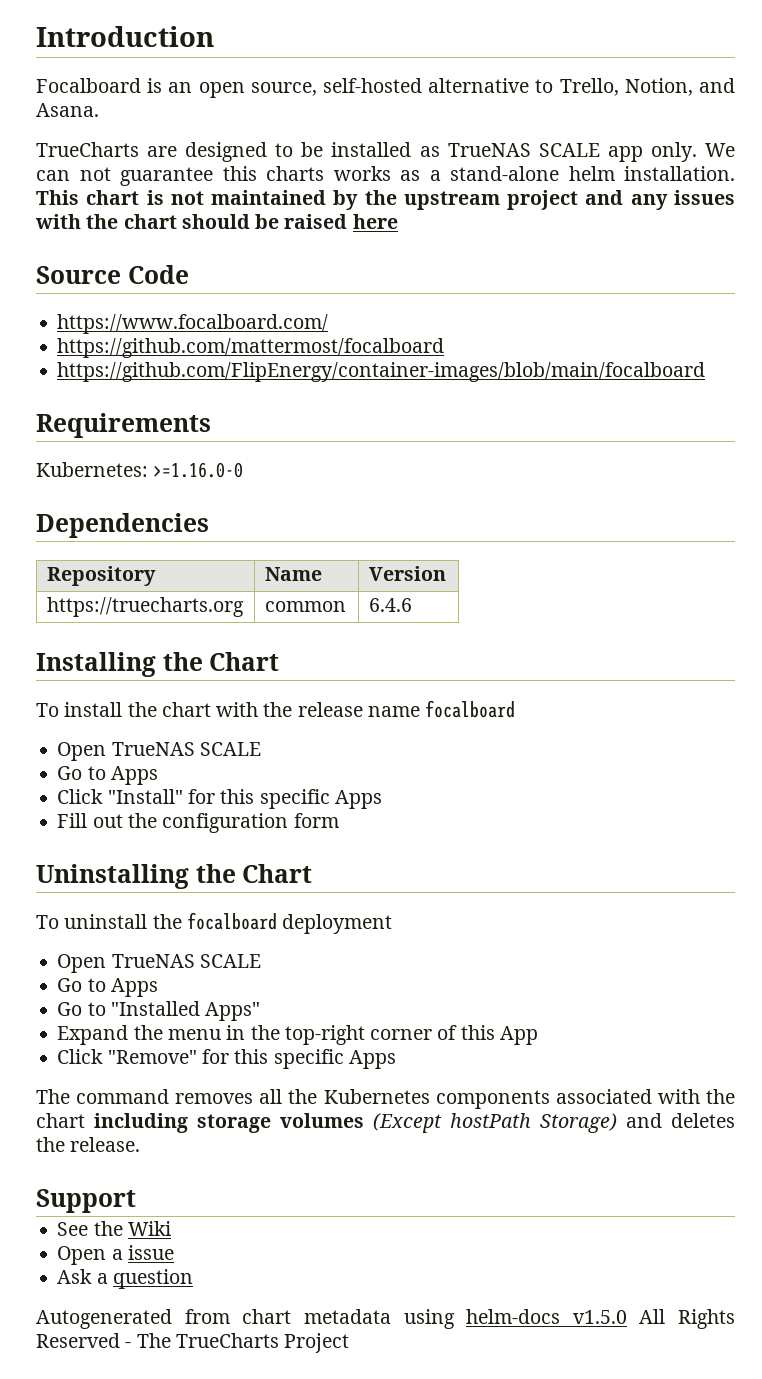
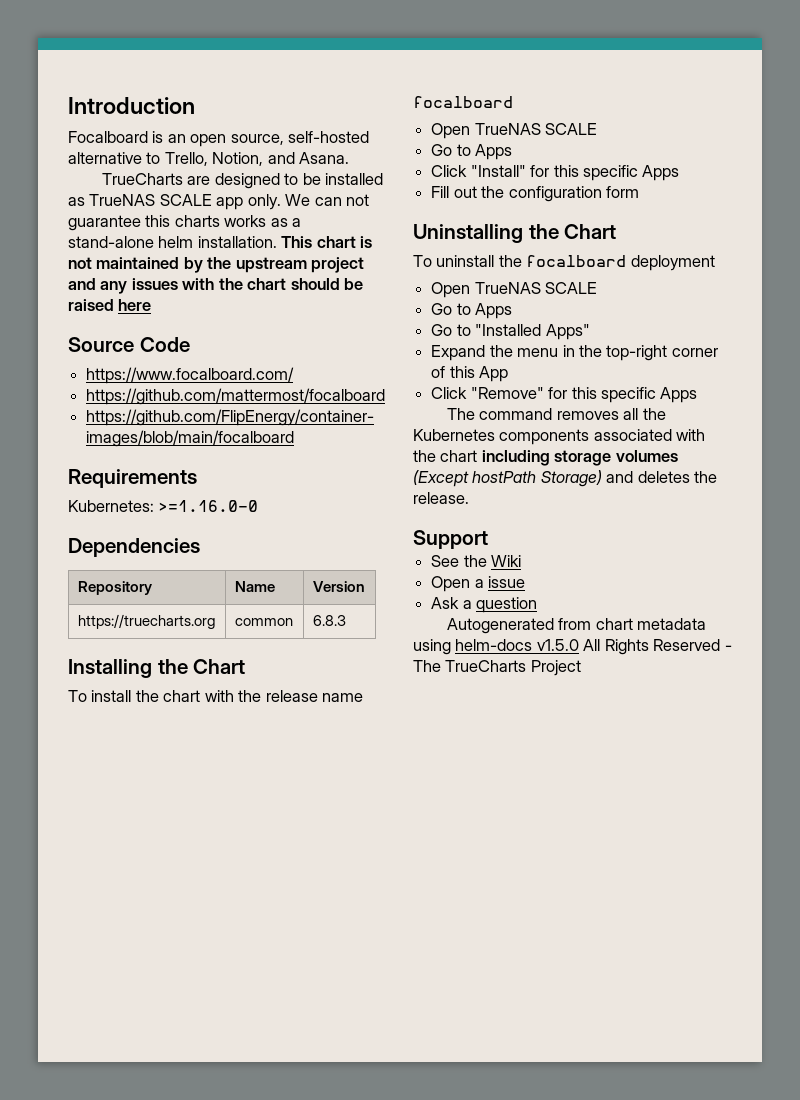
[368,598,412,612] 6.4.6 -> [312,615,346,626] 6.8.3

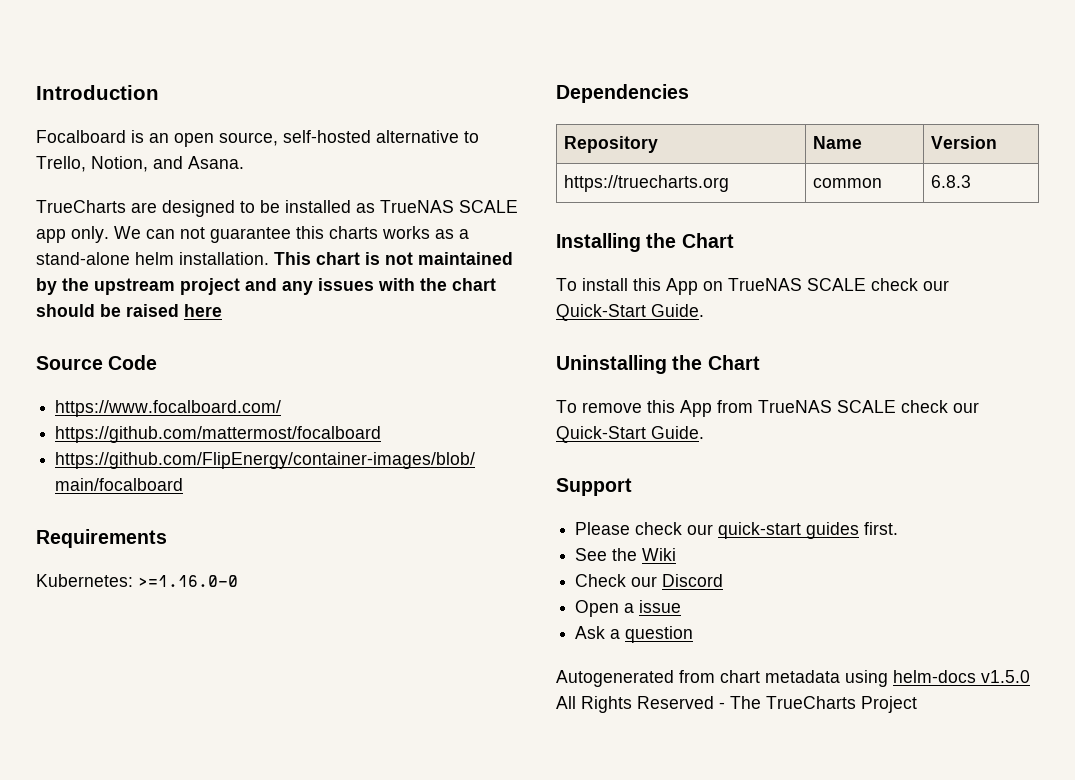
[135,690,364,702] [413,96,513,108] [431,123,598,139] [431,144,513,160] [431,165,680,181] [431,186,639,202] [413,224,617,243] [413,255,715,271] [431,282,598,298] [431,303,513,319] [431,324,590,340] [431,345,718,361] [431,366,509,382] [431,387,698,403] [446,408,666,420] [413,429,706,445] [413,450,678,466] [413,470,718,487] [413,492,469,504] [413,530,488,549] the chart with the release name focalboard // Open TrueNAS SCALE // Go to Apps // Click "Install" for this specific Apps // Fill out the configuration form // Uninstalling the Chart // To uninstall the focalboard deployment // Open TrueNAS SCALE // Go to Apps // Go to "Installed Apps" // Expand the menu in the top-right corner of this App // Click "Remove" for this specific Apps // The command removes all the Kubernetes components associated with the chart including storage volumes (Except hostPath Storage) and deletes the release. // Support -> [633,278,949,295] [556,304,704,321] [556,355,760,374] [556,400,979,417] [556,426,704,443] [556,478,632,496] [575,522,899,539] this App on TrueNAS SCALE check our Quick-Start Guide. // Uninstalling the Chart // To remove this App from TrueNAS SCALE check our Quick-Start Guide. // Support // Please check our quick-start guides first.
(522, 561) none -> [575,574,724,587] // Check our Discord

